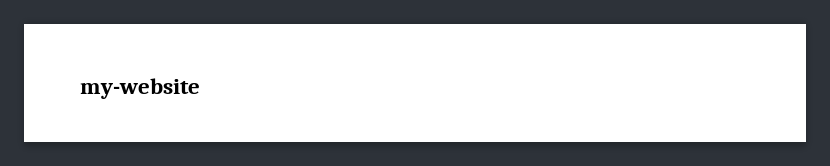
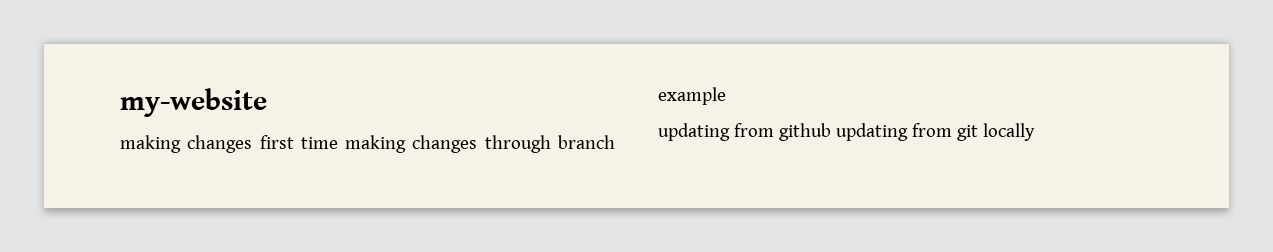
(200, 88) none -> [120,135,615,153] [658,87,726,105] [658,123,1035,141] // making changes first time making changes through branch example // updating from github updating from git locally

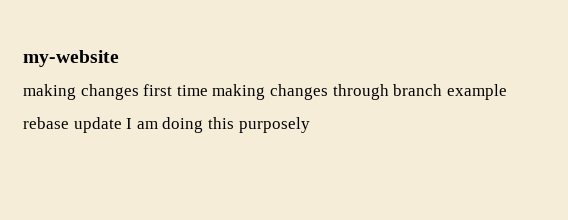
[658,123,1035,141] updating from github updating from git locally -> [23,117,310,133] rebase update I am doing this purposely

